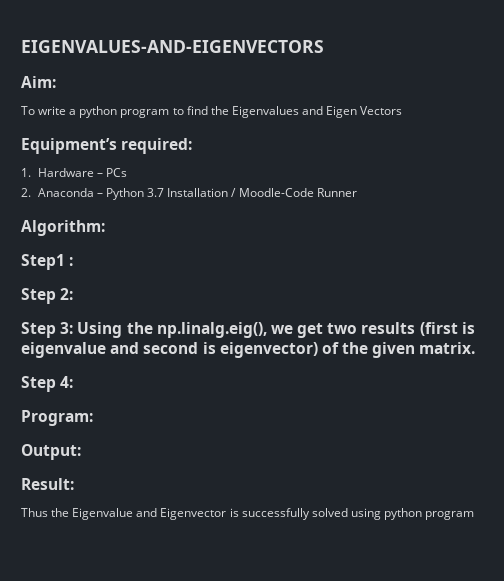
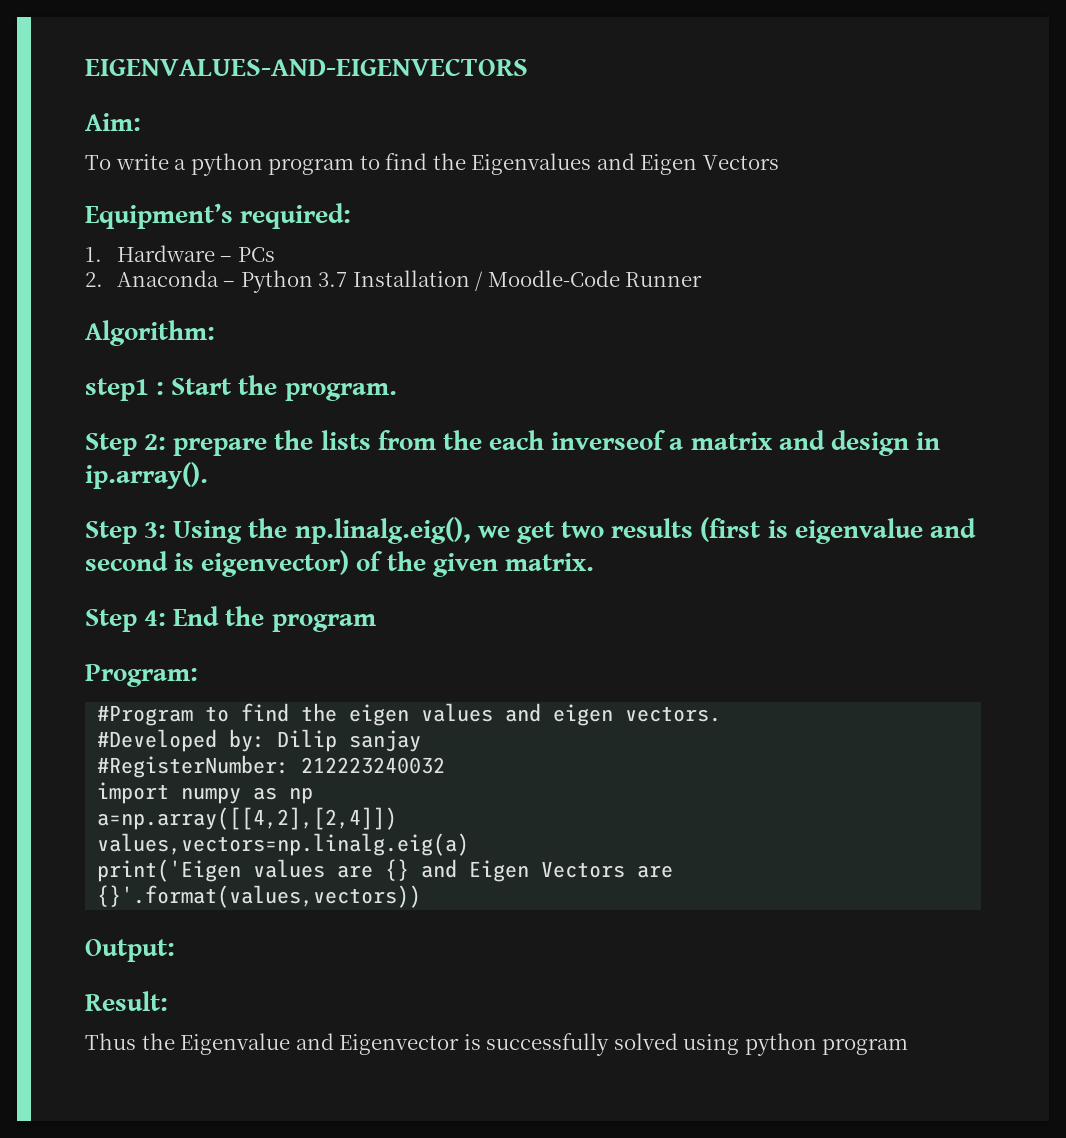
[21,254,65,270] Step1 -> [85,378,149,401] step1
(74, 261) none -> [171,375,397,401] Start the program.
(74, 294) none -> [173,430,941,456] [85,462,208,489] prepare the lists from the each inverseof a matrix and design in ip.array().
[21,410,93,426] // Program: -> [173,606,376,632] [85,664,198,687] [97,703,722,726] [97,729,422,752] [97,755,446,778] [97,782,314,804] [97,807,398,830] [97,833,470,856] [97,859,674,882] [97,885,422,908] End the program // Program: // #Program to find the eigen values and eigen vectors. // #Developed by: Dilip sanjay // #RegisterNumber: 212223240032 // import numpy as np // a=np.array([[4,2],[2,4]]) // values,vectors=np.linalg.eig(a) // print('Eigen values are {} and Eigen Vectors are {}'.format(values,vectors))

